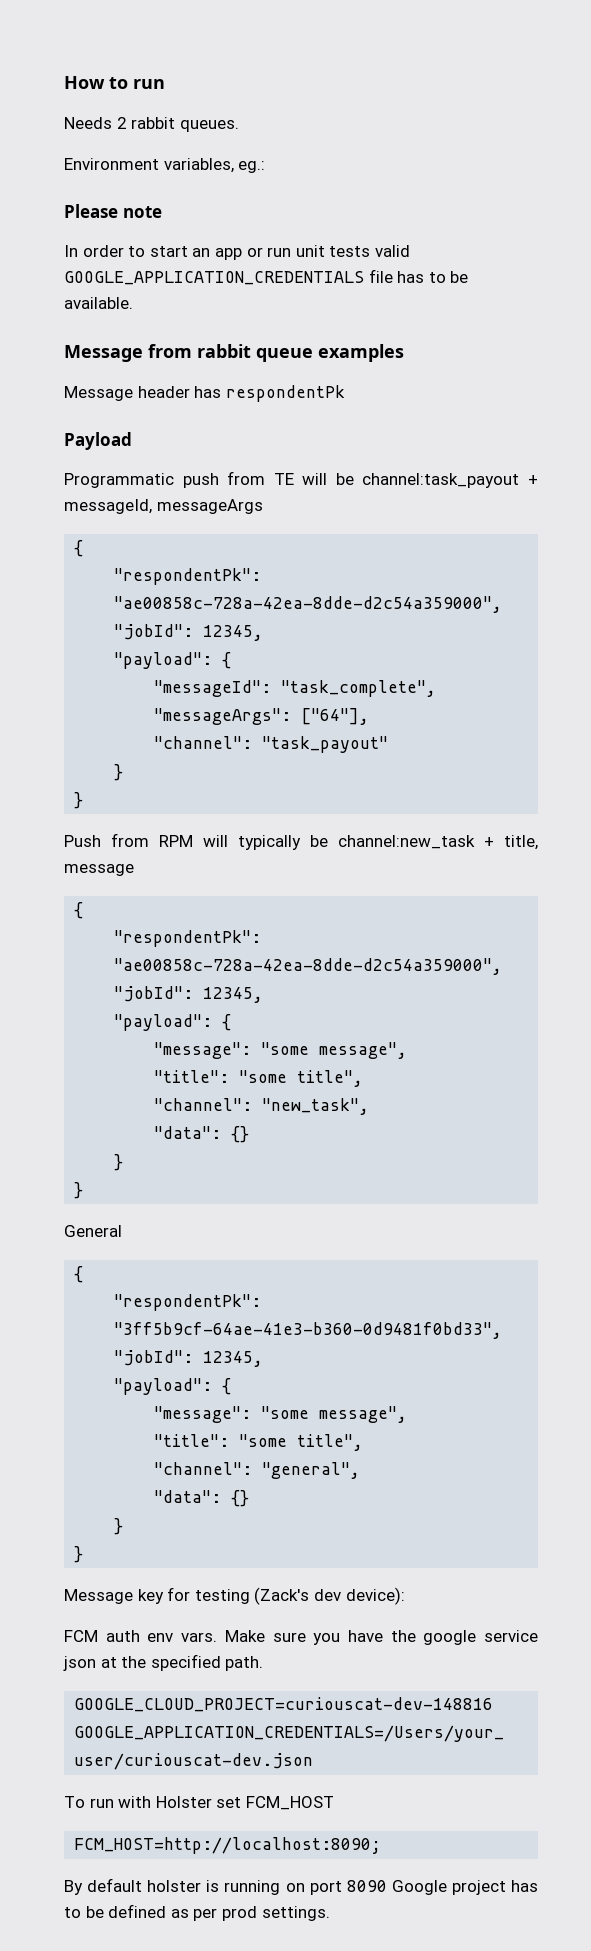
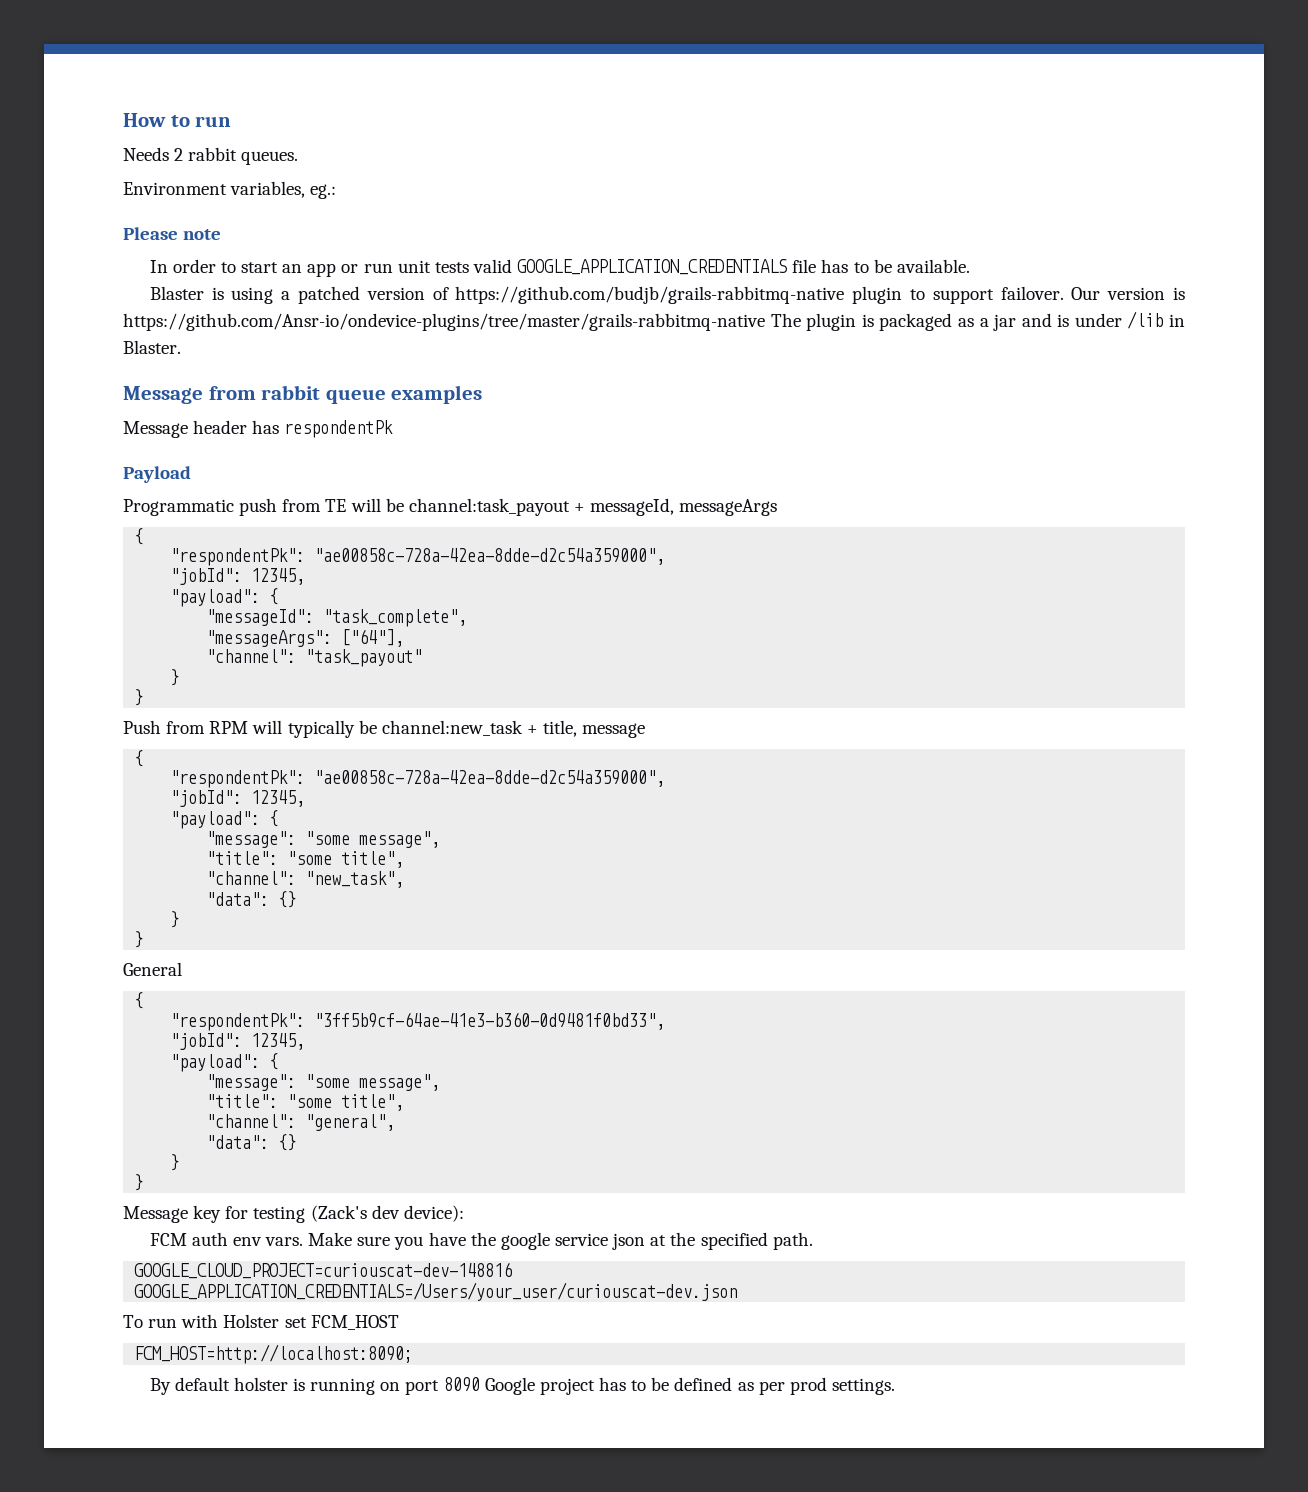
(133, 303) none -> [149,286,1185,304] [123,311,1186,331] [123,340,181,354] // Blaster is using a patched version of https://github.com/budjb/grails-rabbitmq-native plugin to support failover. Our version is https://github.com/Ansr-io/ondevice-plugins/tree/master/grails-rabbitmq-native The plugin is packaged as a jar and is under /lib in Blaster.

